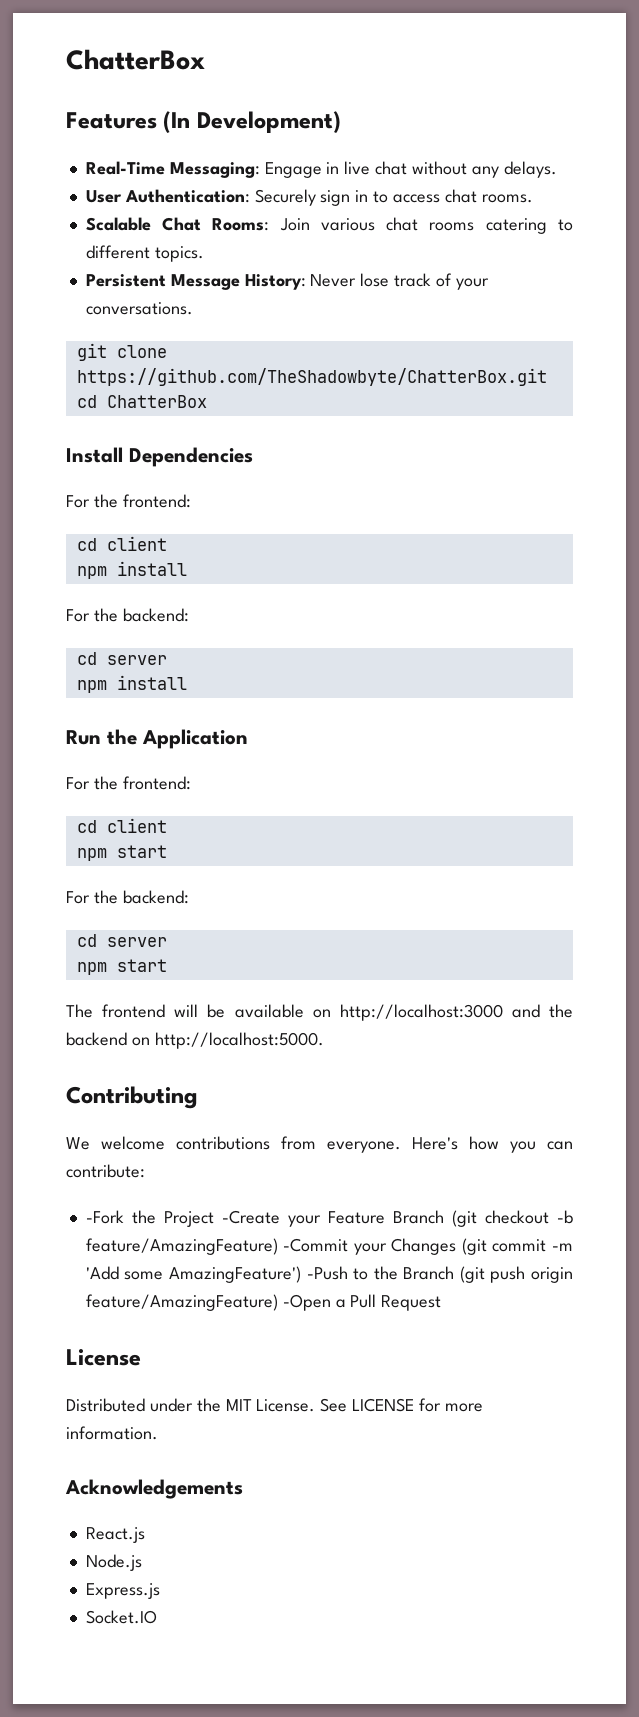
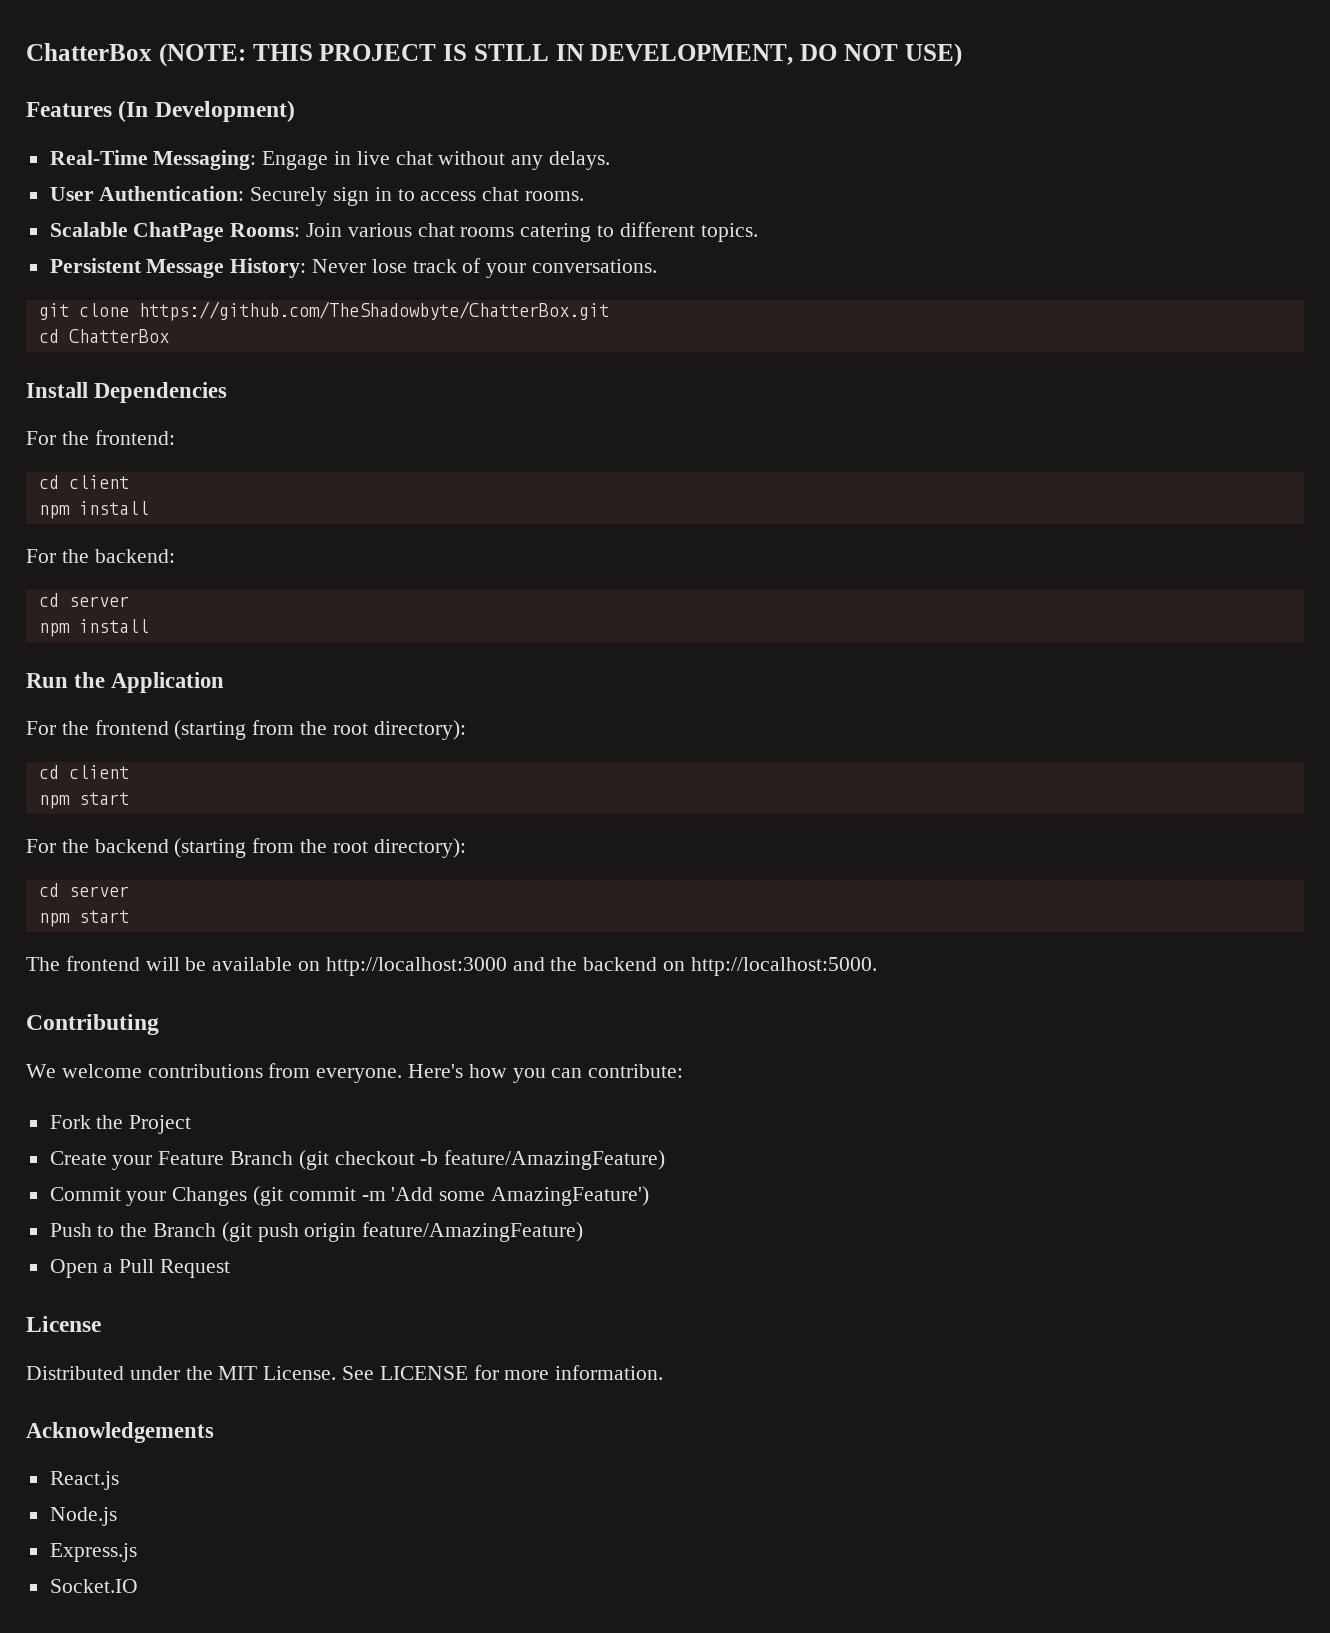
[66,49,205,70] ChatterBox -> [26,43,962,67] ChatterBox (NOTE: THIS PROJECT IS STILL IN DEVELOPMENT, DO NOT USE)
[162,217,202,231] Chat -> [133,222,225,242] ChatPage
[122,776,191,790] frontend: -> [94,720,466,740] frontend (starting from the root directory):
[122,890,189,904] backend: -> [94,838,466,858] backend (starting from the root directory):
[85,1210,124,1224] -Fork -> [49,1115,91,1129] Fork
[221,1210,280,1224] -Create -> [49,1151,107,1165] // Create
[283,1238,349,1252] -Commit -> [49,1187,121,1201] // Commit
[306,1266,348,1280] -Push -> [49,1223,92,1237] // Push
[282,1294,331,1311] -Open -> [49,1259,98,1278] // Open

